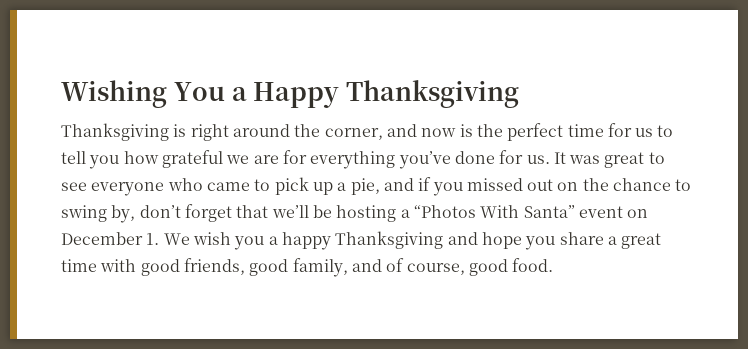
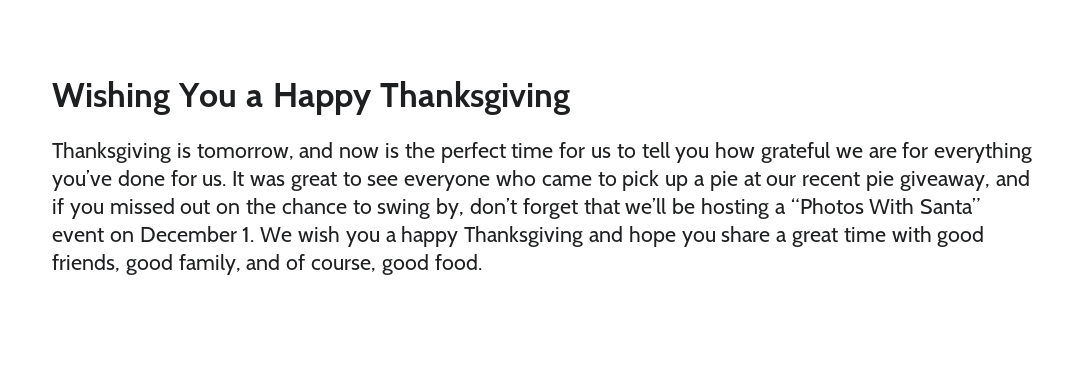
[190,124,383,141] right around the corner, -> [196,144,294,160] tomorrow,
[350,178,380,195] pie, -> [709,171,990,191] pie at our recent pie giveaway,

